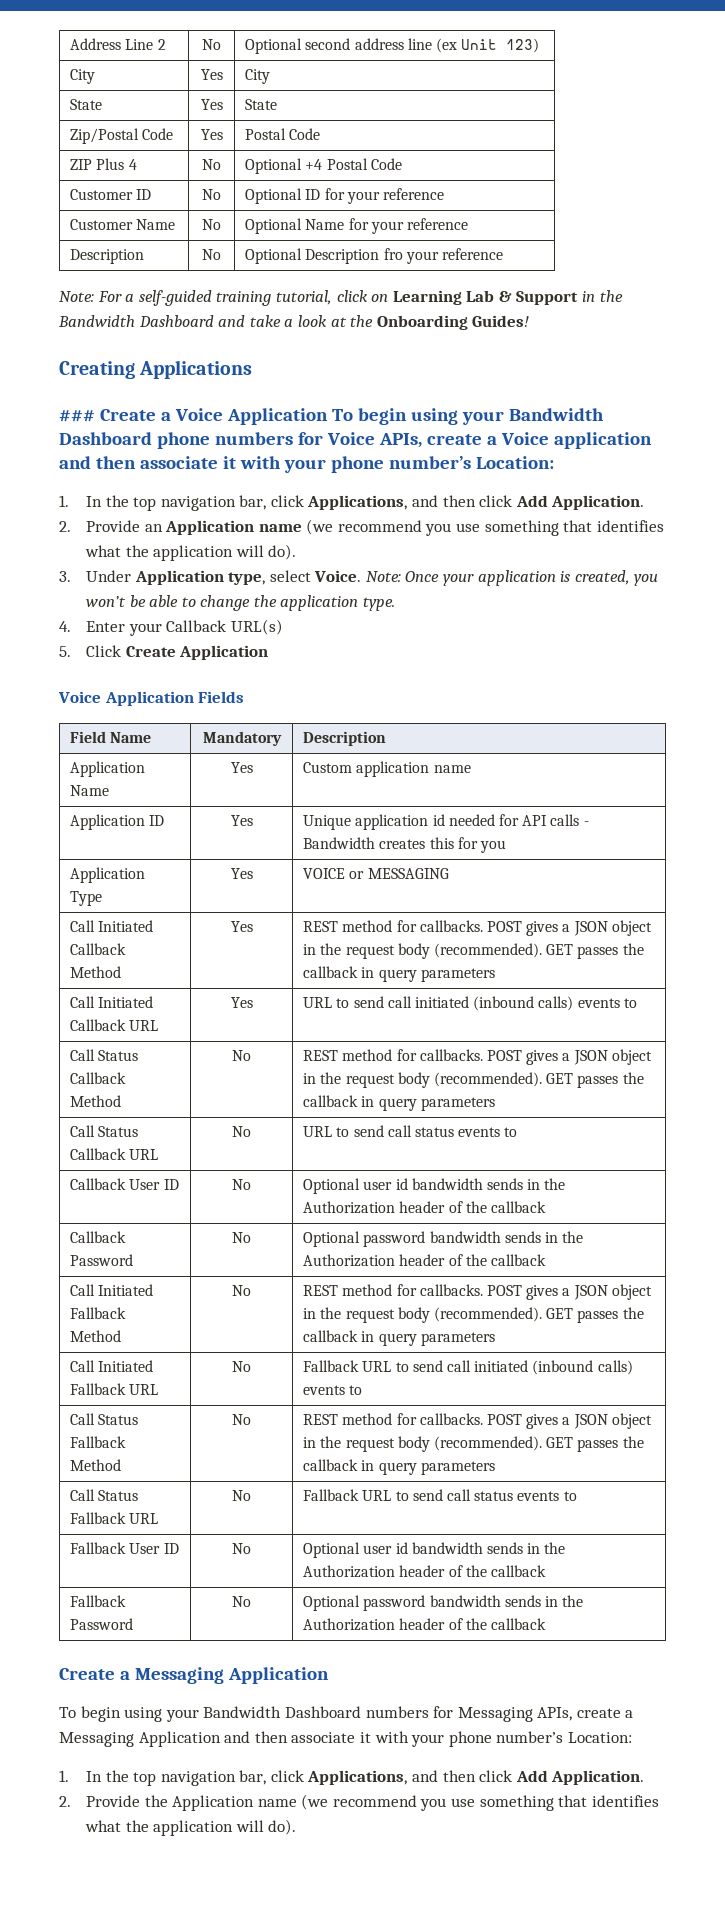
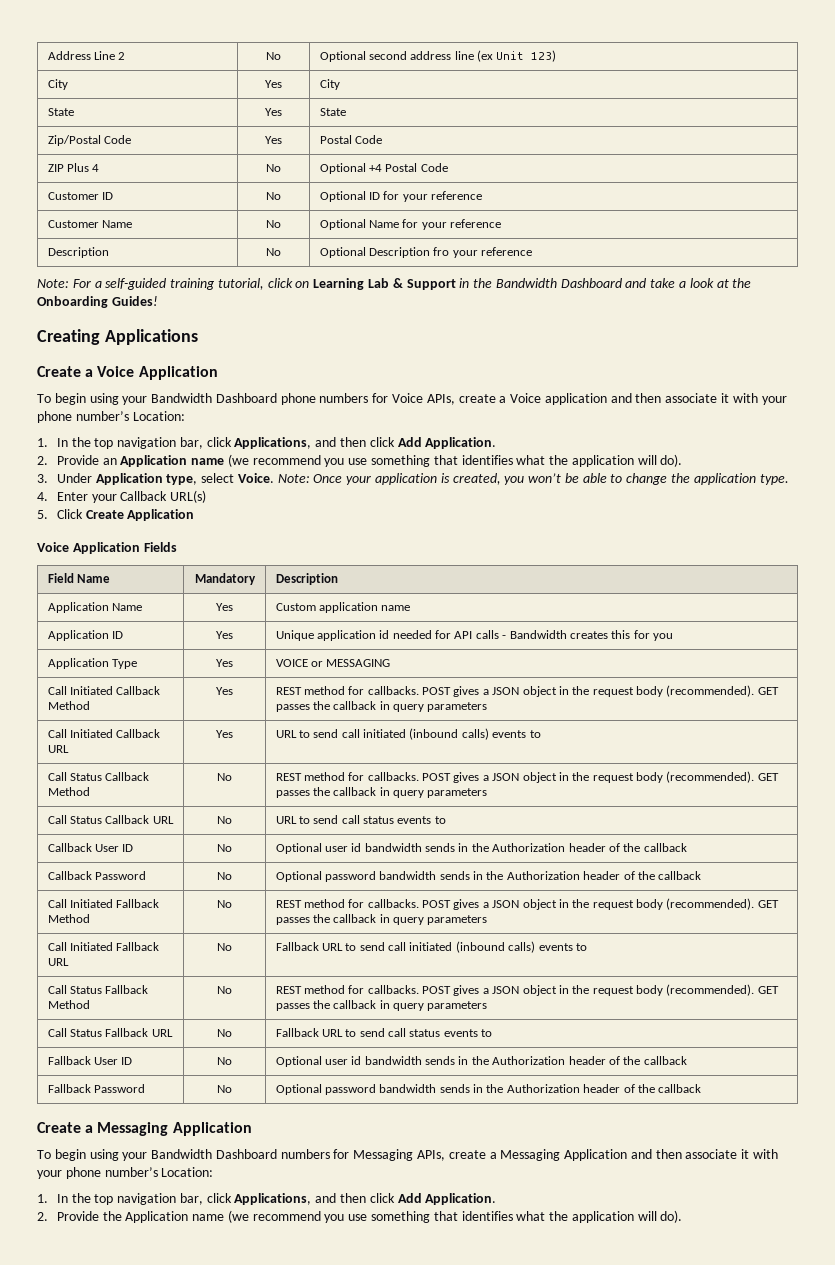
[59,410,95,422] ### -> (198, 337) none
(328, 416) none -> (218, 373) //

